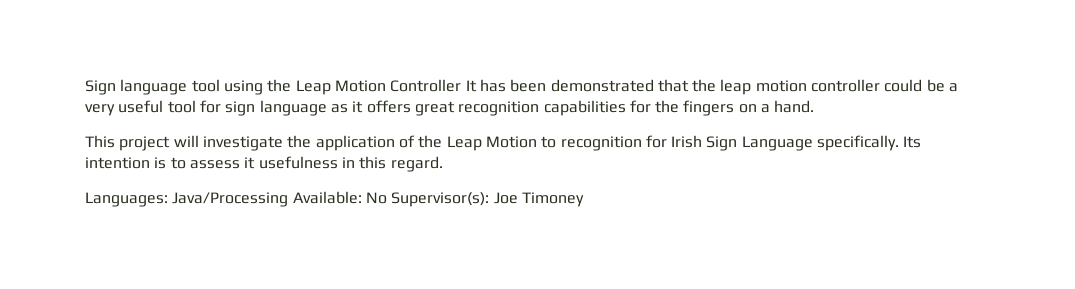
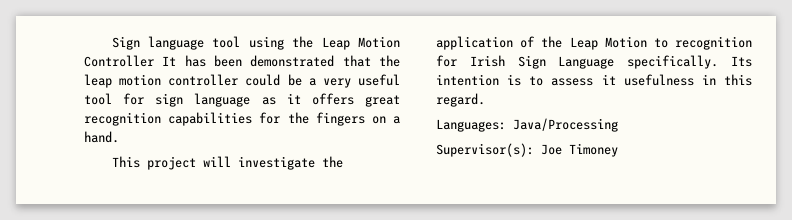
[292,191,387,204] Available: No -> (618, 125) //

